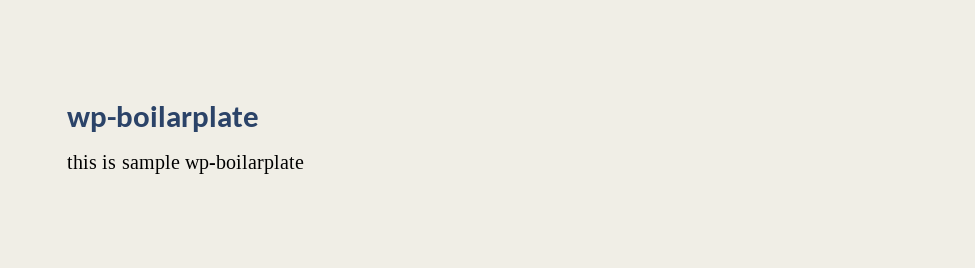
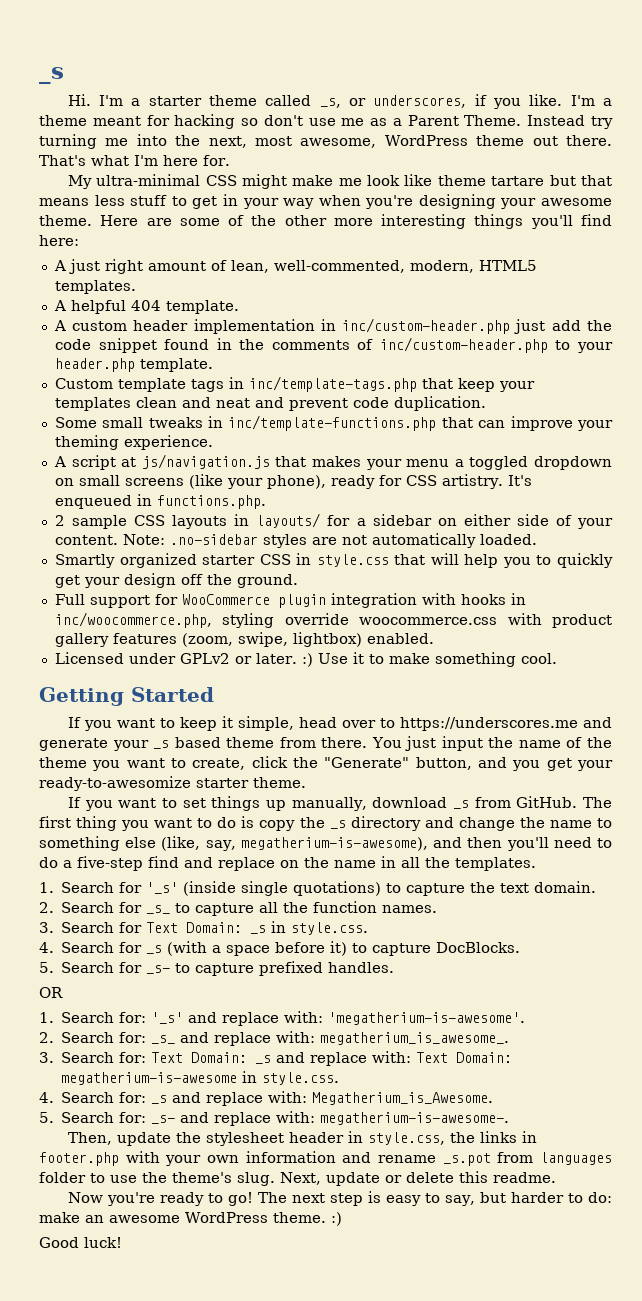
[67,106,259,132] [67,155,305,174] wp-boilarplate // this is sample wp-boilarplate -> [39,67,64,84] [67,94,612,109] [39,114,613,129] [39,134,612,149] [39,155,230,166] [67,174,612,189] [39,194,612,209] [39,214,612,229] [39,235,79,246] [53,259,537,274] [54,280,136,294] [53,300,239,314] [53,318,613,334] [54,337,613,353] [54,358,213,372] [54,376,535,392] [54,396,486,411] [54,415,613,431] [54,435,213,450] [53,454,613,470] [54,474,532,489] [54,494,266,509] [54,513,613,529] [54,533,537,548] [54,553,613,568] [54,573,298,588] [54,593,526,608] [54,612,612,628] [54,632,434,647] [54,652,557,667] [39,687,214,706] [67,716,612,731] [39,736,612,751] [39,756,613,771] [39,776,306,791] [67,796,612,811] [39,816,612,831] [39,836,612,851] [39,856,536,871] [39,881,597,896] [39,901,438,916] [39,921,369,935] [39,941,521,956] [39,961,395,976] [39,987,63,998] [39,1011,526,1026] [39,1031,510,1046] [39,1051,513,1066] [61,1071,340,1085] [39,1091,494,1106] [39,1111,510,1126] [67,1131,537,1146] [39,1151,612,1166] [39,1171,556,1186] [67,1191,613,1206] [39,1212,342,1226] [39,1237,122,1248] _s // Hi. I'm a starter theme called _s, or underscores, if you like. I'm a theme meant for hacking so don't use me as a Parent Theme. Instead try turning me into the next, most awesome, WordPress theme out there. That's what I'm here for. // My ultra-minimal CSS might make me look like theme tartare but that means less stuff to get in your way when you're designing your awesome theme. Here are some of the other more interesting things you'll find here: // A just right amount of lean, well-commented, modern, HTML5 templates. // A helpful 404 template. // A custom header implementation in inc/custom-header.php just add the code snippet found in the comments of inc/custom-header.php to your header.php template. // Custom template tags in inc/template-tags.php that keep your templates clean and neat and prevent code duplication. // Some small tweaks in inc/template-functions.php that can improve your theming experience. // A script at js/navigation.js that makes your menu a toggled dropdown on small screens (like your phone), ready for CSS artistry. It's enqueued in functions.php. // 2 sample CSS layouts in layouts/ for a sidebar on either side of your content. Note: .no-sidebar styles are not automatically loaded. // Smartly organized starter CSS in style.css that will help you to quickly get your design off the ground. // Full support for WooCommerce plugin integration with hooks in inc/woocommerce.php, styling override woocommerce.css with product gallery features (zoom, swipe, lightbox) enabled. // Licensed under GPLv2 or later. :) Use it to make something cool. // Getting Started // If you want to keep it simple, head over to https://underscores.me and generate your _s based theme from there. You just input the name of the theme you want to create, click the "Generate" button, and you get your ready-to-awesomize starter theme. // If you want to set things up manually, download _s from GitHub. The first thing you want to do is copy the _s directory and change the name to something else (like, say, megatherium-is-awesome), and then you'll need to do a five-step find and replace on the name in all the templates. // 1. Search for '_s' (inside single quotations) to capture the text domain. // 2. Search for _s_ to capture all the function names. // 3. Search for Text Domain: _s in style.css. // 4. Search for _s (with a space before it) to capture DocBlocks. // 5. Search for _s- to capture prefixed handles. // OR // 1. Search for: '_s' and replace with: 'megatherium-is-awesome'. // 2. Search for: _s_ and replace with: megatherium_is_awesome_. // 3. Search for: Text Domain: _s and replace with: Text Domain: megatherium-is-awesome in style.css. // 4. Search for: _s and replace with: Megatherium_is_Awesome. // 5. Search for: _s- and replace with: megatherium-is-awesome-. // Then, update the stylesheet header in style.css, the links in footer.php with your own information and rename _s.pot from languages folder to use the theme's slug. Next, update or delete this readme. // Now you're ready to go! The next step is easy to say, but harder to do: make an awesome WordPress theme. :) // Good luck!

